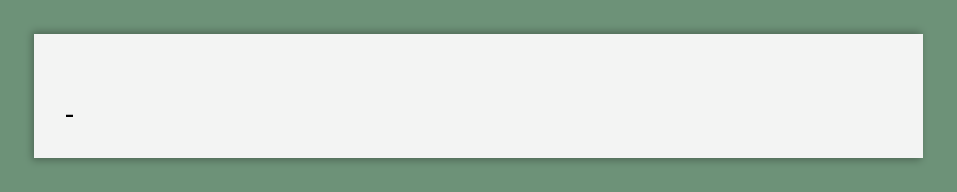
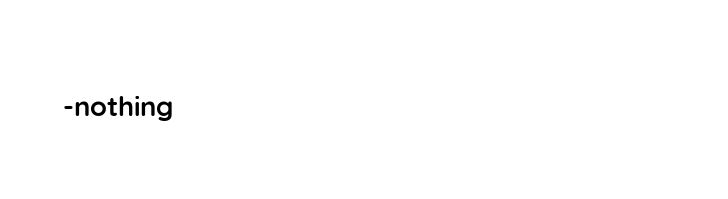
[65,114,74,121] - -> [63,95,173,121] -nothing

